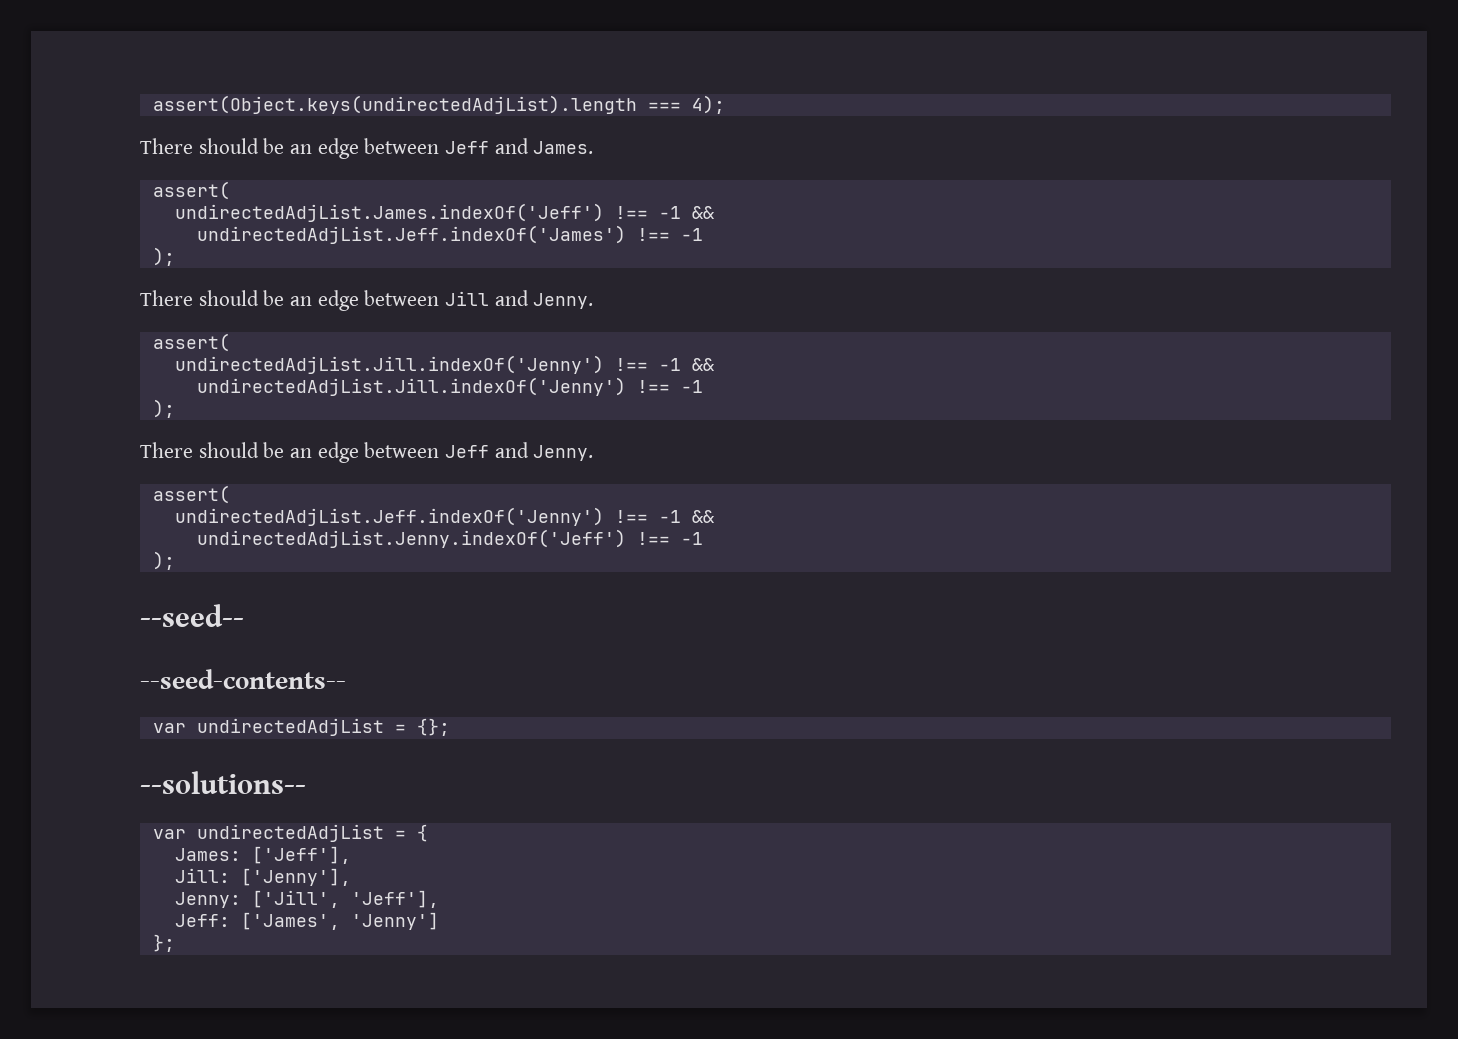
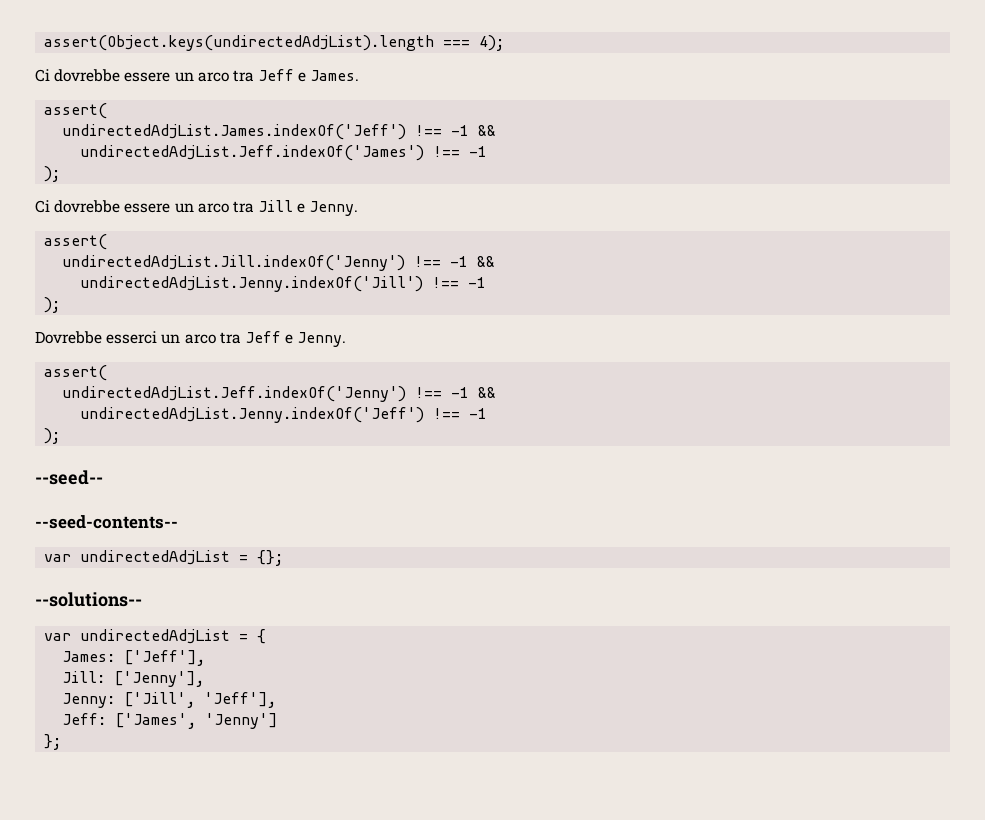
[140,138,529,159] There should be an edge between Jeff and -> [35,69,307,82] Ci dovrebbe essere un arco tra Jeff e
[140,290,529,311] There should be an edge between Jill and -> [35,200,306,213] Ci dovrebbe essere un arco tra Jill e
[196,377,703,396] [152,399,175,418] [140,442,529,463] undirectedAdjList.Jill.indexOf('Jenny') !== -1 // ); // There should be an edge between Jeff and -> [80,276,487,292] [44,297,61,313] [35,331,294,344] undirectedAdjList.Jenny.indexOf('Jill') !== -1 // ); // Dovrebbe esserci un arco tra Jeff e

